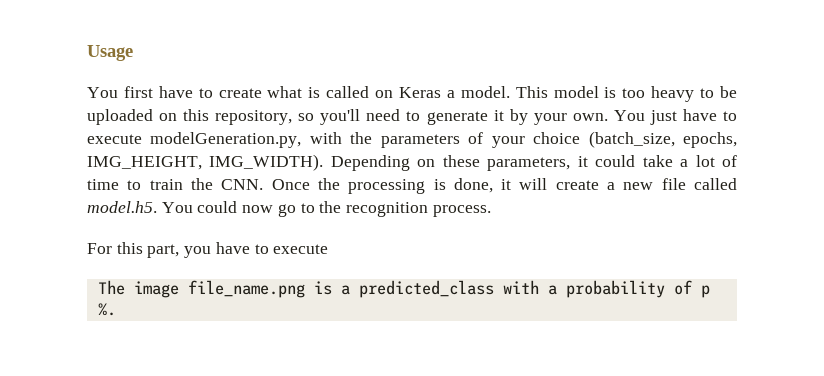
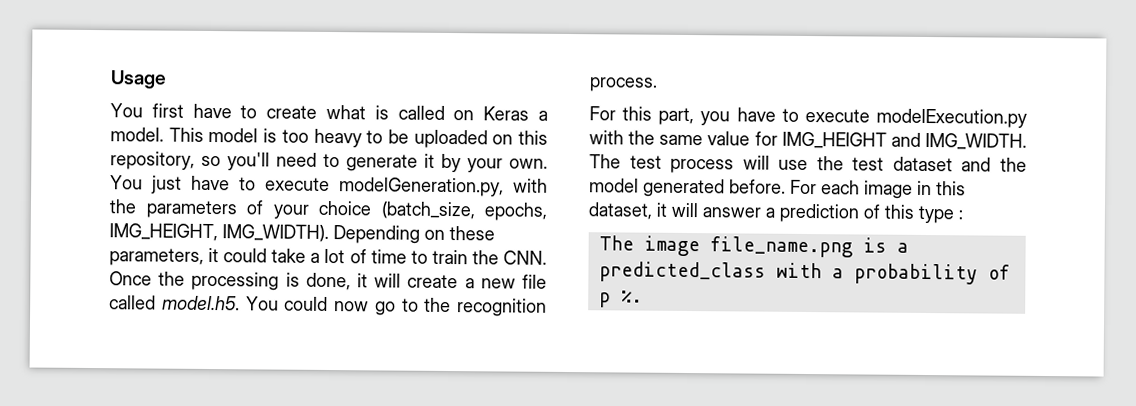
(329, 249) none -> [876,108,1027,128] [589,130,1027,150] [589,154,1027,174] [589,178,966,199] [588,202,963,224] modelExecution.py with the same value for IMG_HEIGHT and IMG_WIDTH. The test process will use the test dataset and the model generated before. For each image in this dataset, it will answer a prediction of this type :

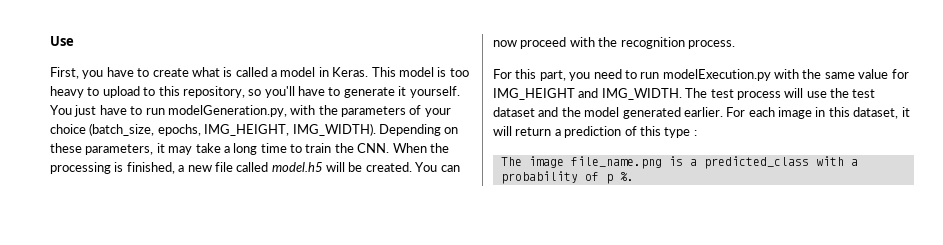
[110,70,167,89] [110,103,184,118] Usage // You first -> [50,36,74,46] [50,67,104,79] Use // First, you
[453,106,548,121] [110,127,164,142] on Keras a model. -> [271,67,369,77] a model in Keras.
[387,129,514,149] be uploaded on -> [102,86,156,98] upload to
[276,152,317,167] need -> [298,86,325,96] have
[441,153,548,173] by your own. -> [409,86,460,98] yourself.
[265,177,330,191] execute -> [145,108,165,115] run
[223,248,268,263] could -> [168,146,193,155] may
[324,248,367,264] lot of -> [233,143,258,155] long
[109,271,152,286] Once -> [392,143,427,153] When
[305,272,547,291] [109,295,419,316] done, it will create a new file called model.h5. You could now go to -> [126,162,460,174] [493,37,595,49] finished, a new file called model.h5 will be created. You can now proceed with
[736,107,870,123] have to execute -> [593,69,660,79] need to run
[729,179,786,194] before. -> [683,107,723,117] earlier.
[702,207,761,218] answer -> [515,127,552,136] return

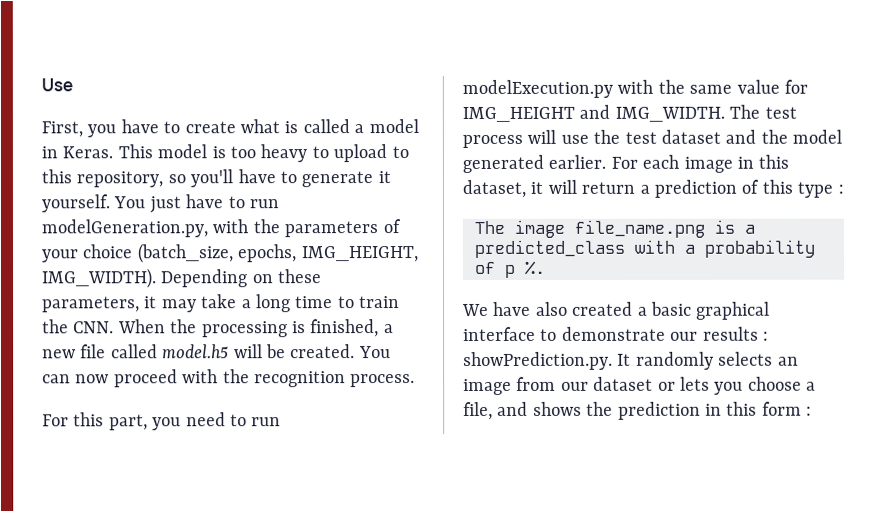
(634, 176) none -> [462,301,771,320] [463,326,769,341] [463,351,799,370] [463,376,817,395] [463,401,813,420] // We have also created a basic graphical interface to demonstrate our results : showPrediction.py. It randomly selects an image from our dataset or lets you choose a file, and shows the prediction in this form :

